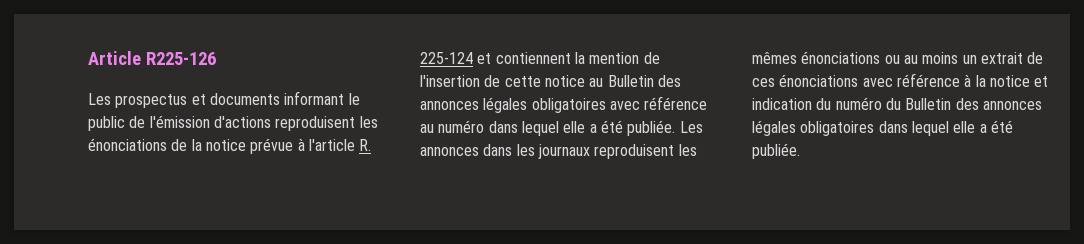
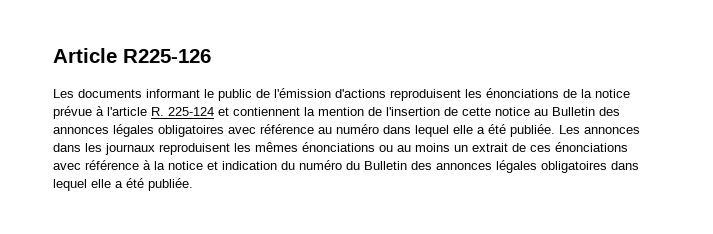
[115,94,206,108] prospectus et -> (74, 93) none

